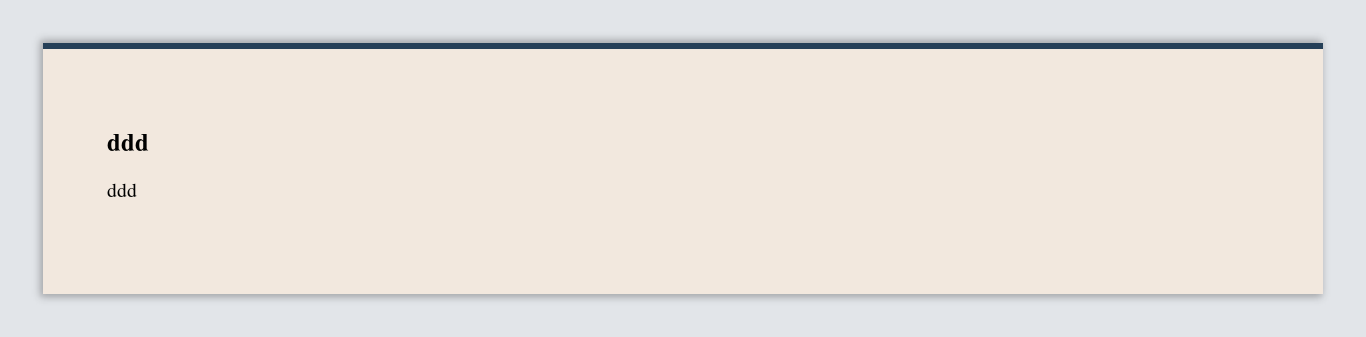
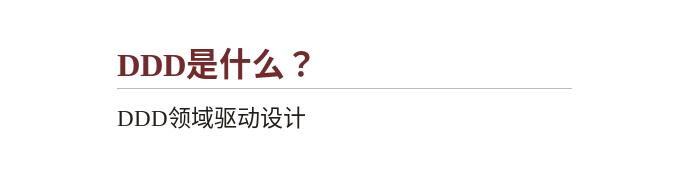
[107,134,149,151] [107,183,137,197] ddd // ddd -> [117,47,318,80] [117,106,306,129] DDD是什么？ // DDD领域驱动设计

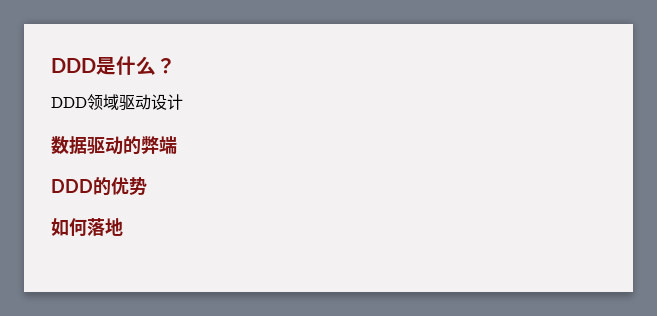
(306, 117) none -> [51,136,177,155] [51,177,147,196] [51,218,123,237] // 数据驱动的弊端 // DDD的优势 // 如何落地

